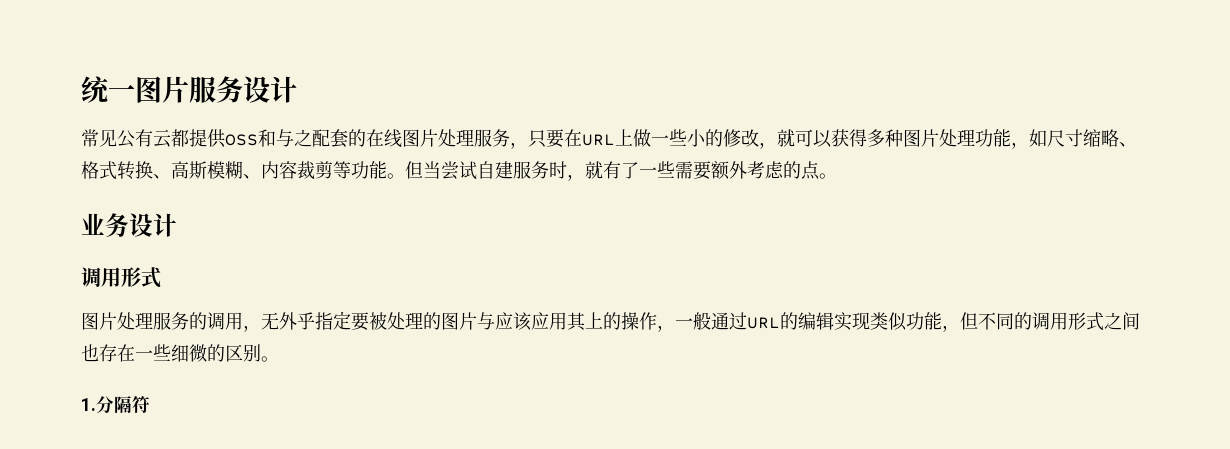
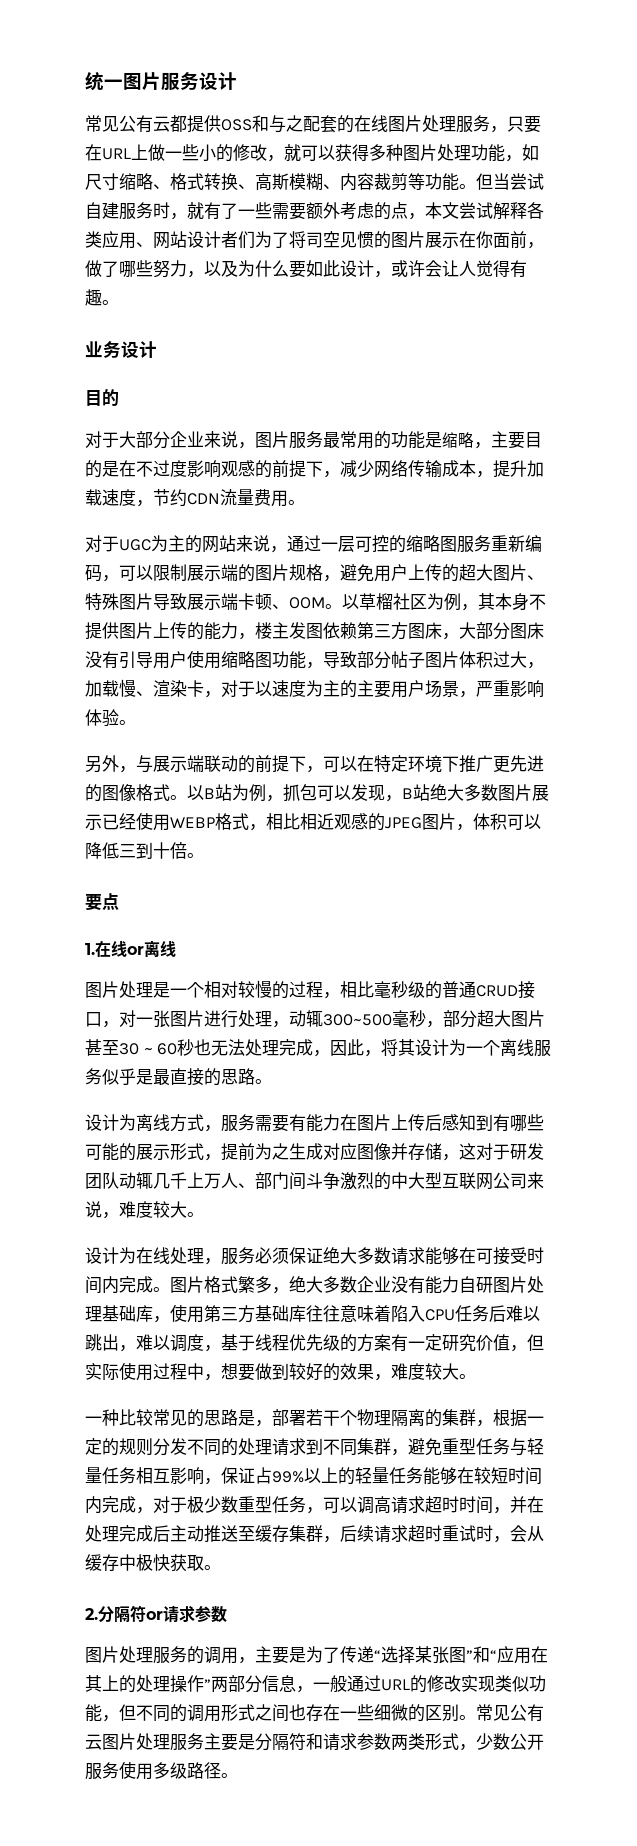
[819,173,837,179] [81,213,177,238] [81,267,161,288] 。 // 业务设计 // 调用形式 -> [408,202,544,220] [85,231,544,249] [85,260,527,278] [85,289,119,306] [85,341,157,358] [85,389,119,406] [85,431,542,449] [85,460,544,478] [85,489,305,507] [85,535,542,553] [85,564,544,582] [85,593,546,611] [85,622,544,640] [85,650,544,669] [85,679,544,698] [85,709,136,727] [85,755,544,773] [85,784,549,802] [85,812,541,831] [85,842,204,859] [85,893,119,911] [85,940,176,957] [85,980,535,999] [85,1010,545,1028] [85,1039,552,1057] [85,1068,272,1086] [85,1114,544,1132] [85,1143,544,1161] [85,1172,544,1190] [85,1201,204,1219] [85,1247,544,1265] [85,1276,544,1294] [85,1304,540,1323] [85,1334,544,1352] [85,1362,476,1381] [85,1409,544,1427] [85,1438,544,1456] [85,1467,542,1485] [85,1496,544,1514] [85,1525,544,1543] [85,1554,221,1572] [85,1605,227,1623] ，本文尝试解释各类应用、网站设计者们为了将司空见惯的图片展示在你面前，做了哪些努力，以及为什么要如此设计，或许会让人觉得有趣。 // 业务设计 // 目的 // 对于大部分企业来说，图片服务最常用的功能是缩略，主要目的是在不过度影响观感的前提下，减少网络传输成本，提升加载速度，节约CDN流量费用。 // 对于UGC为主的网站来说，通过一层可控的缩略图服务重新编码，可以限制展示端的图片规格，避免用户上传的超大图片、特殊图片导致展示端卡顿、OOM。以草榴社区为例，其本身不提供图片上传的能力，楼主发图依赖第三方图床，大部分图床没有引导用户使用缩略图功能，导致部分帖子图片体积过大，加载慢、渲染卡，对于以速度为主的主要用户场景，严重影响体验。 // 另外，与展示端联动的前提下，可以在特定环境下推广更先进的图像格式。以B站为例，抓包可以发现，B站绝大多数图片展示已经使用WEBP格式，相比相近观感的JPEG图片，体积可以降低三到十倍。 // 要点 // 1.在线or离线 // 图片处理是一个相对较慢的过程，相比毫秒级的普通CRUD接口，对一张图片进行处理，动辄300~500毫秒，部分超大图片甚至30 ~ 60秒也无法处理完成，因此，将其设计为一个离线服务似乎是最直接的思路。 // 设计为离线方式，服务需要有能力在图片上传后感知到有哪些可能的展示形式，提前为之生成对应图像并存储，这对于研发团队动辄几千上万人、部门间斗争激烈的中大型互联网公司来说，难度较大。 // 设计为在线处理，服务必须保证绝大多数请求能够在可接受时间内完成。图片格式繁多，绝大多数企业没有能力自研图片处理基础库，使用第三方基础库往往意味着陷入CPU任务后难以跳出，难以调度，基于线程优先级的方案有一定研究价值，但实际使用过程中，想要做到较好的效果，难度较大。 // 一种比较常见的思路是，部署若干个物理隔离的集群，根据一定的规则分发不同的处理请求到不同集群，避免重型任务与轻量任务相互影响，保证占99%以上的轻量任务能够在较短时间内完成，对于极少数重型任务，可以调高请求超时时间，并在处理完成后主动推送至缓存集群，后续请求超时重试时，会从缓存中极快获取。 // 2.分隔符or请求参数
[261,311,657,331] 无外乎指定要被处理的图片与应该应用其上的操作 -> [255,1646,548,1664] [85,1675,296,1693] 主要是为了传递“选择某张图”和“应用在其上的处理操作”两部分信息
[798,312,834,330] 编辑 -> [427,1675,461,1692] 修改
[81,396,150,414] // 1.分隔符 -> [476,1704,544,1722] [85,1733,544,1751] [85,1761,238,1780] 常见公有云图片处理服务主要是分隔符和请求参数两类形式，少数公开服务使用多级路径。

